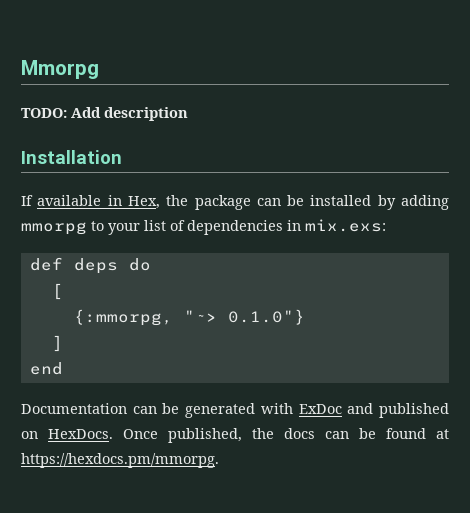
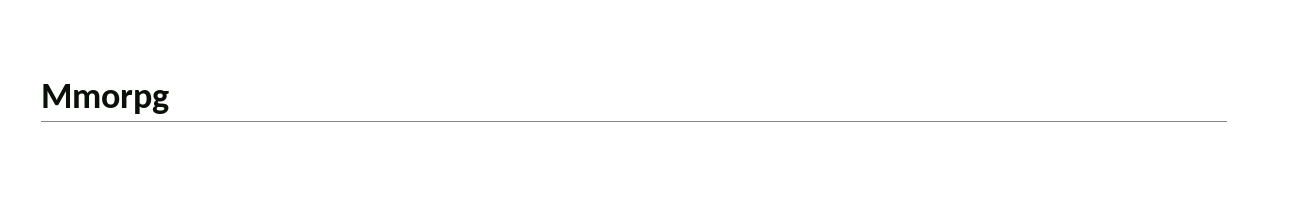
[21,107,188,121] [21,150,122,164] [21,195,450,210] [21,219,386,235] [29,257,151,274] [51,283,63,300] [73,309,305,326] [51,335,63,352] [29,362,63,375] [21,403,450,418] [21,428,449,443] [21,453,219,468] // TODO: Add description // Installation // If available in Hex, the package can be installed by adding mmorpg to your list of dependencies in mix.exs: // def deps do // [ // {:mmorpg, "~> 0.1.0"} // ] // end // Documentation can be generated with ExDoc and published on HexDocs. Once published, the docs can be found at https://hexdocs.pm/mmorpg. -> (169, 99) none

